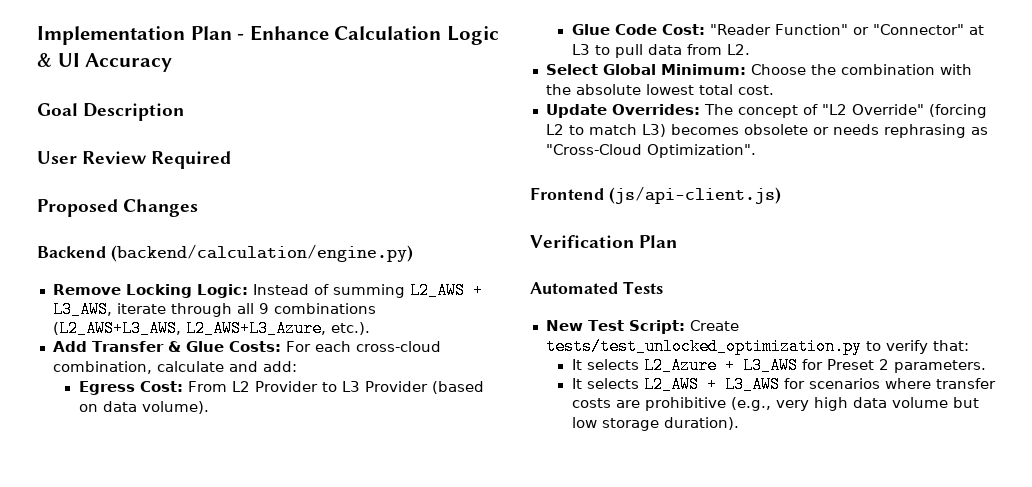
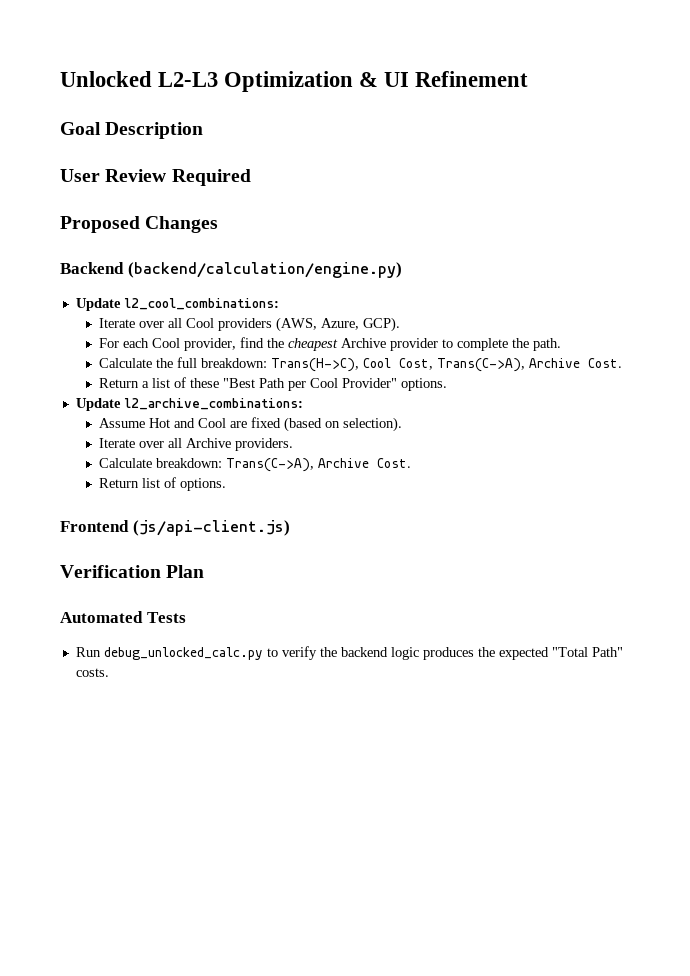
[37,25,499,45] Implementation Plan - Enhance Calculation Logic -> [60,71,354,92] Unlocked L2-L3 Optimization
[85,53,173,72] Accuracy -> [415,71,529,87] Refinement
[52,282,483,299] [52,301,376,318] [52,320,370,337] [52,341,441,352] [52,361,297,374] [78,381,484,395] [78,401,209,414] [571,24,984,35] [571,44,750,58] [545,64,972,75] [545,84,774,95] [545,104,987,118] [545,124,988,138] [545,144,756,158] Remove Locking Logic: Instead of summing L2_AWS + L3_AWS, iterate through all 9 combinations (L2_AWS+L3_AWS, L2_AWS+L3_Azure, etc.). // Add Transfer & Glue Costs: For each cross-cloud combination, calculate and add: // Egress Cost: From L2 Provider to L3 Provider (based on data volume). // Glue Code Cost: "Reader Function" or "Connector" at L3 to pull data from L2. // Select Global Minimum: Choose the combination with the absolute lowest total cost. // Update Overrides: The concept of "L2 Override" (forcing L2 to match L3) becomes obsolete or needs rephrasing as "Cross-Cloud Optimization". -> [75,298,279,311] [99,317,401,332] [99,337,562,351] [99,357,623,372] [99,377,448,391] [75,398,303,411] [99,417,403,432] [99,438,294,451] [99,458,412,472] [99,477,227,491] Update l2_cool_combinations: // Iterate over all Cool providers (AWS, Azure, GCP). // For each Cool provider, find the cheapest Archive provider to complete the path. // Calculate the full breakdown: Trans(H->C), Cool Cost, Trans(C->A), Archive Cost. // Return a list of these "Best Path per Cool Provider" options. // Update l2_archive_combinations: // Assume Hot and Cool are fixed (based on selection). // Iterate over all Archive providers. // Calculate breakdown: Trans(C->A), Archive Cost. // Return list of options.
[545,320,739,334] [545,338,969,355] [571,357,986,374] [571,376,996,393] [571,397,979,411] [571,417,739,431] New Test Script: Create tests/test_unlocked_optimization.py to verify that: // It selects L2_Azure + L3_AWS for Preset 2 parameters. // It selects L2_AWS + L3_AWS for scenarios where transfer costs are prohibitive (e.g., very high data volume but low storage duration). -> [75,646,623,660] [75,668,109,677] Run debug_unlocked_calc.py to verify the backend logic produces the expected "Total Path" costs.

